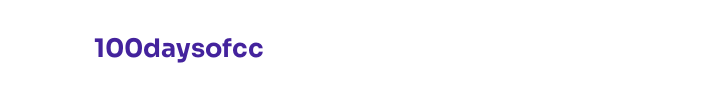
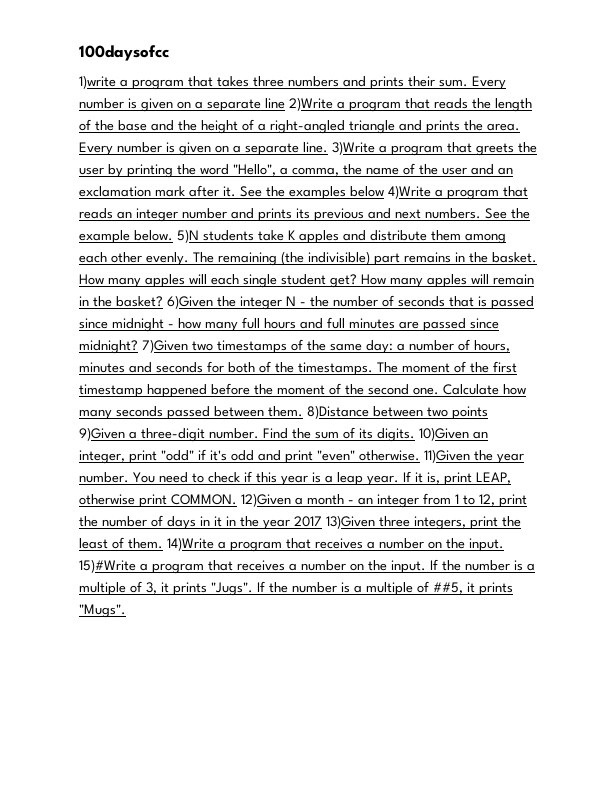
(264, 50) none -> [79,75,506,90] [79,97,532,112] [79,119,520,134] [79,141,537,156] [79,163,513,178] [79,185,528,200] [79,208,530,222] [79,229,506,244] [79,251,537,266] [79,274,534,288] [79,295,534,310] [79,317,499,332] [79,339,510,354] [79,361,517,376] [79,383,526,398] [79,405,488,420] [79,427,488,442] [79,449,524,464] [79,471,511,486] [79,493,527,508] [79,515,521,530] [79,537,504,552] [79,559,535,574] [79,581,513,596] [79,604,126,618] // 1)write a program that takes three numbers and prints their sum. Every number is given on a separate line 2)Write a program that reads the length of the base and the height of a right-angled triangle and prints the area. Every number is given on a separate line. 3)Write a program that greets the user by printing the word "Hello", a comma, the name of the user and an exclamation mark after it. See the examples below 4)Write a program that reads an integer number and prints its previous and next numbers. See the example below. 5)N students take K apples and distribute them among each other evenly. The remaining (the indivisible) part remains in the basket. How many apples will each single student get? How many apples will remain in the basket? 6)Given the integer N - the number of seconds that is passed since midnight - how many full hours and full minutes are passed since midnight? 7)Given two timestamps of the same day: a number of hours, minutes and seconds for both of the timestamps. The moment of the first timestamp happened before the moment of the second one. Calculate how many seconds passed between them. 8)Distance between two points 9)Given a three-digit number. Find the sum of its digits. 10)Given an integer, print "odd" if it's odd and print "even" otherwise. 11)Given the year number. You need to check if this year is a leap year. If it is, print LEAP, otherwise print COMMON. 12)Given a month - an integer from 1 to 12, print the number of days in it in the year 2017 13)Given three integers, print the least of them. 14)Write a program that receives a number on the input. 15)#Write a program that receives a number on the input. If the number is a multiple of 3, it prints "Jugs". If the number is a multiple of ##5, it prints "Mugs".

